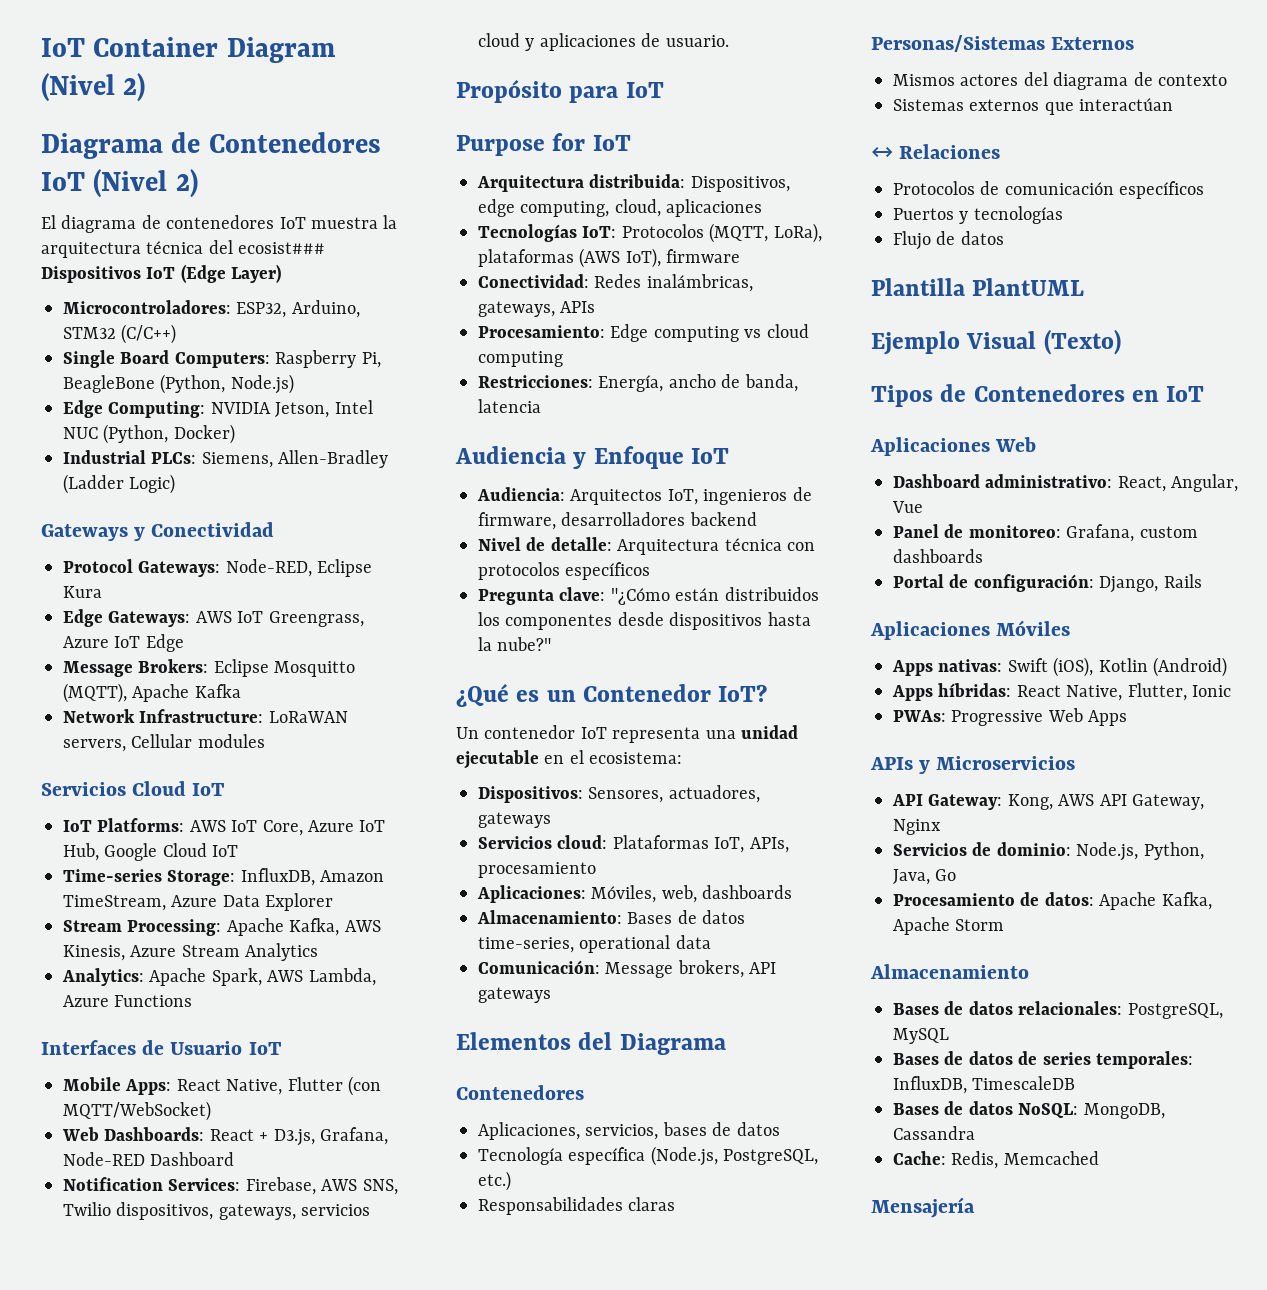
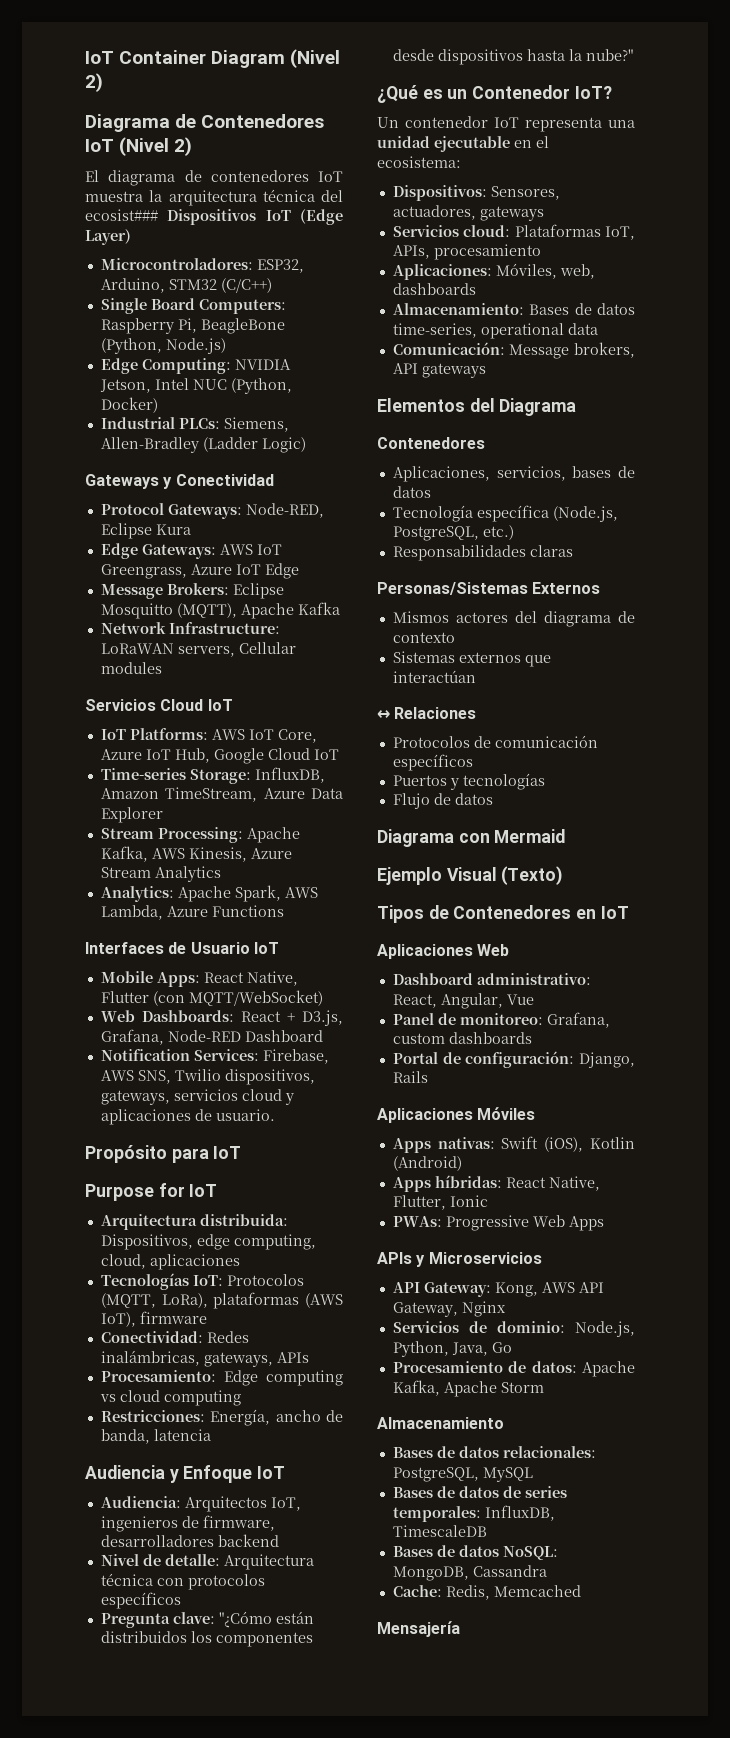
[871,278,1085,296] Plantilla PlantUML -> [377,829,566,847] Diagrama con Mermaid

